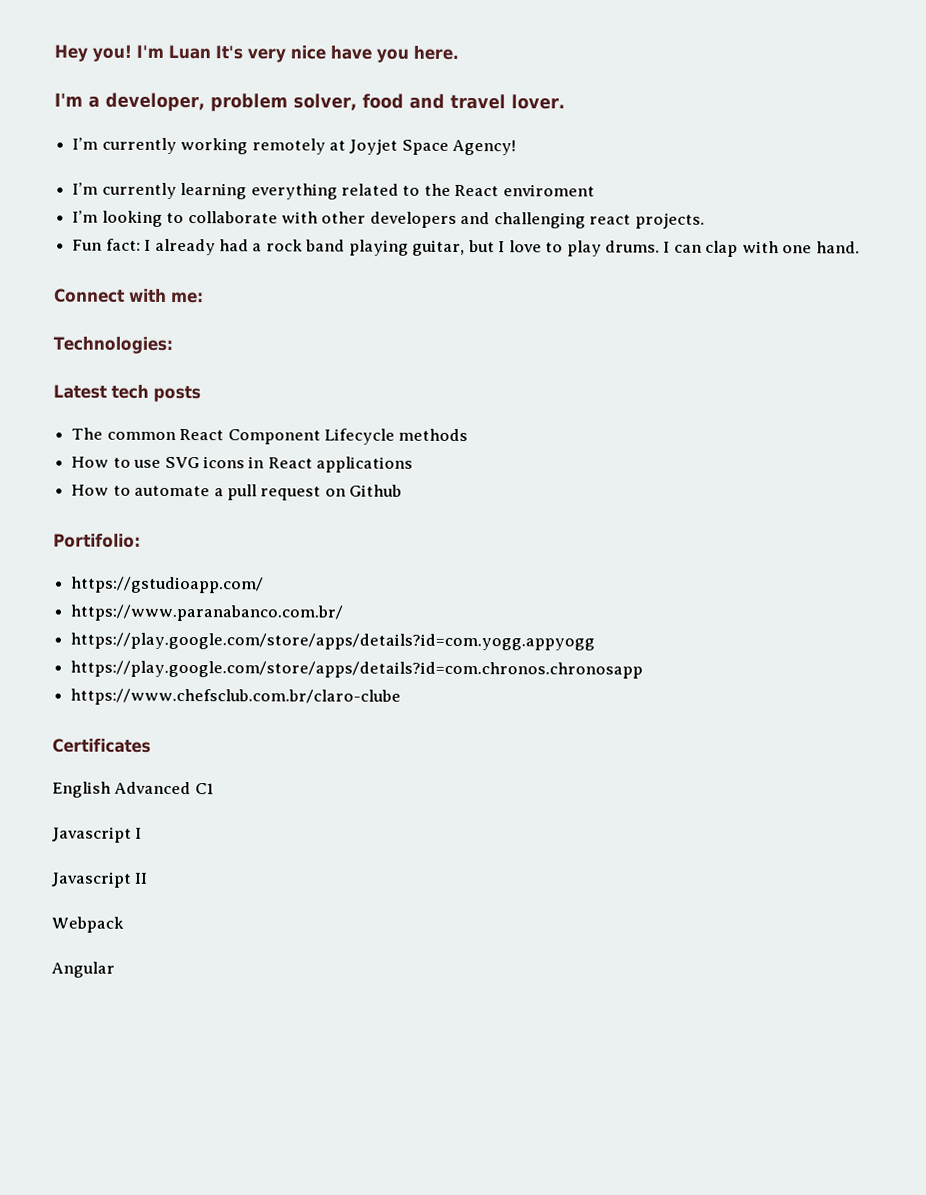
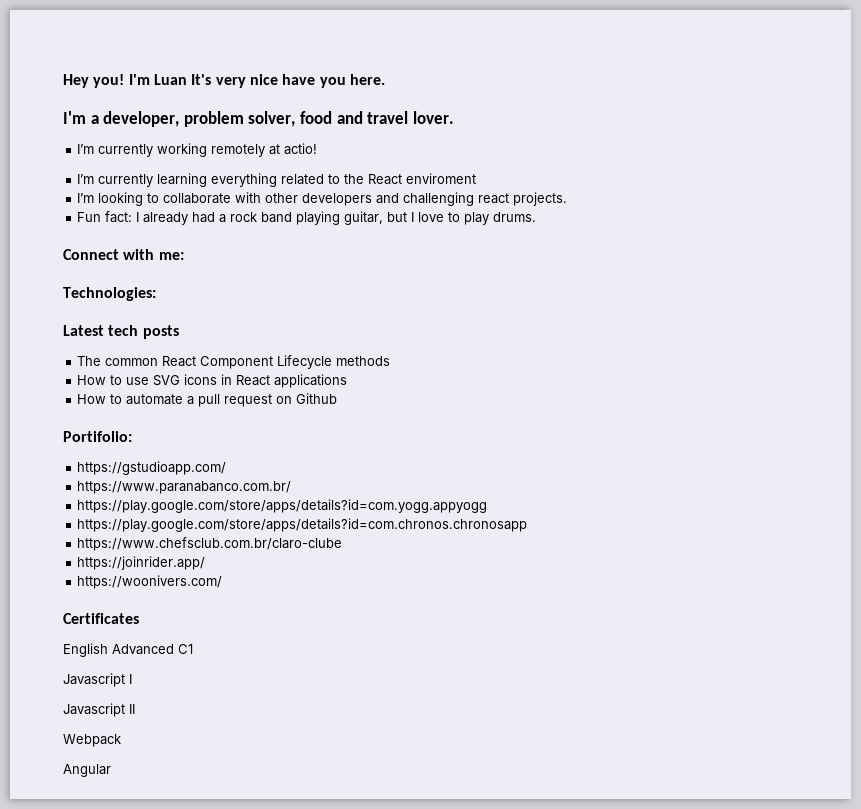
[349,138,517,156] Joyjet Space Agency! -> [284,143,318,155] actio!
[663,240,860,257] I can clap with one hand. -> (537, 217) none
(402, 697) none -> [77,556,206,570] [77,575,223,589] // https://joinrider.app/ // https://woonivers.com/

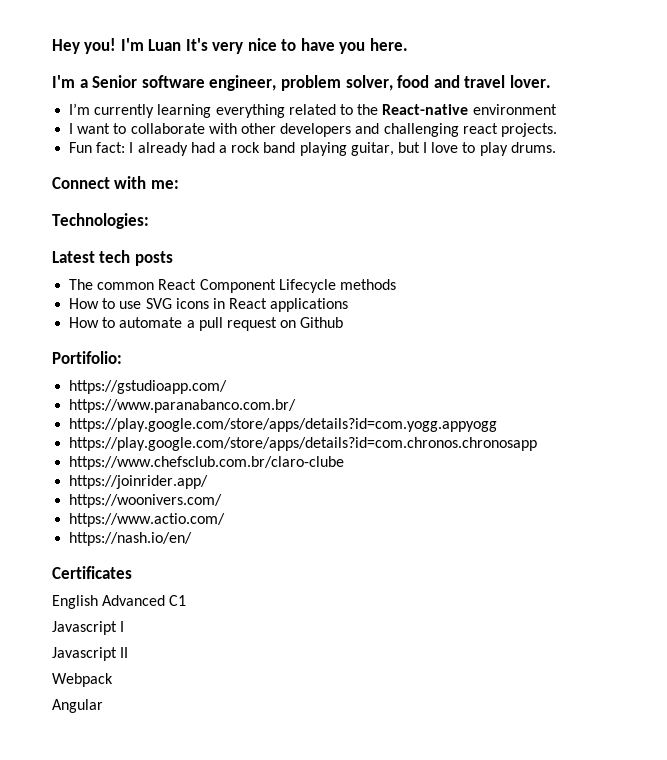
(278, 79) none -> [281,39,297,51] to
[103,111,180,127] developer, -> [92,75,277,91] Senior software engineer,
[77,143,318,157] // I’m currently working remotely at actio! -> (551, 81) none
[368,173,477,185] [77,192,144,206] React enviroment // I’m looking -> [382,104,557,115] [69,123,111,134] React-native environment // I want
(223, 582) none -> [69,513,226,527] [69,532,193,546] // https://www.actio.com/ // https://nash.io/en/

